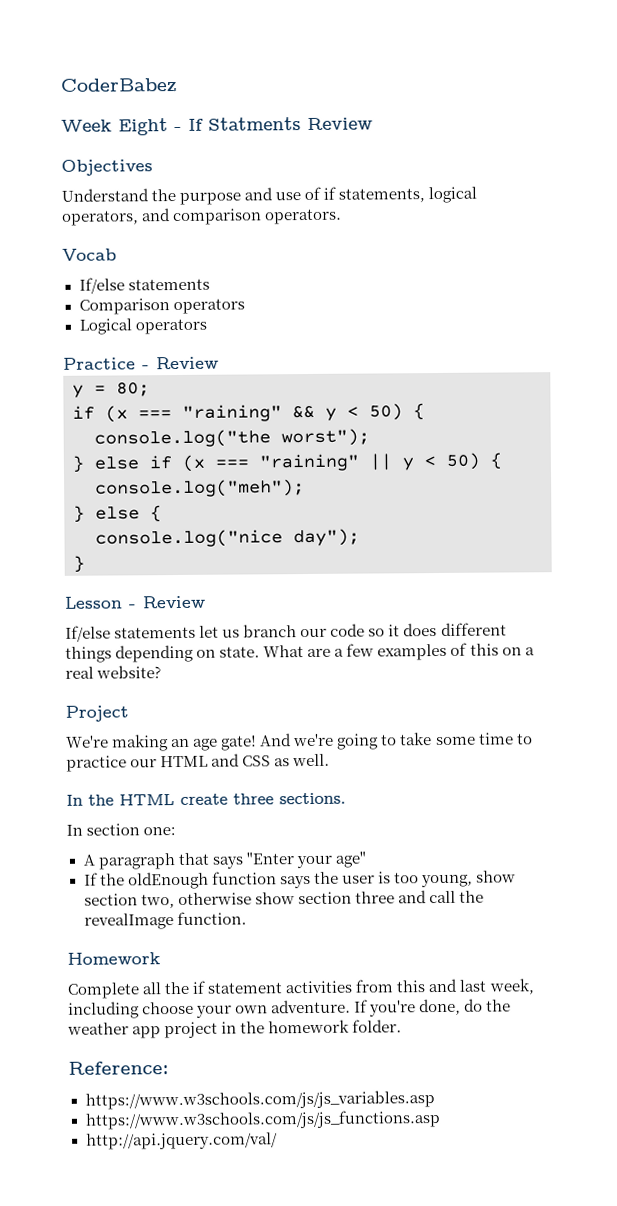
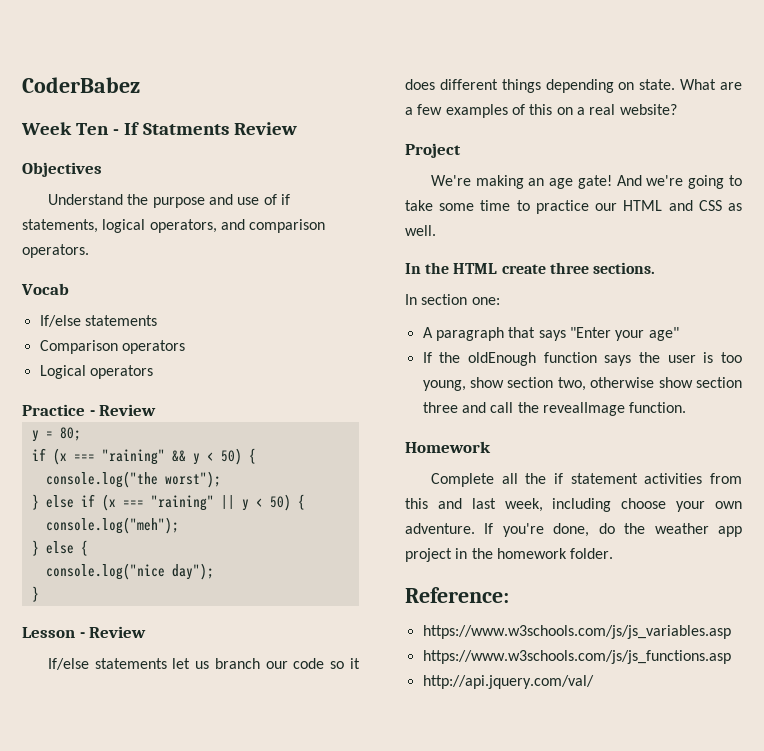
[118,118,168,136] Eight -> [76,123,110,135] Ten

